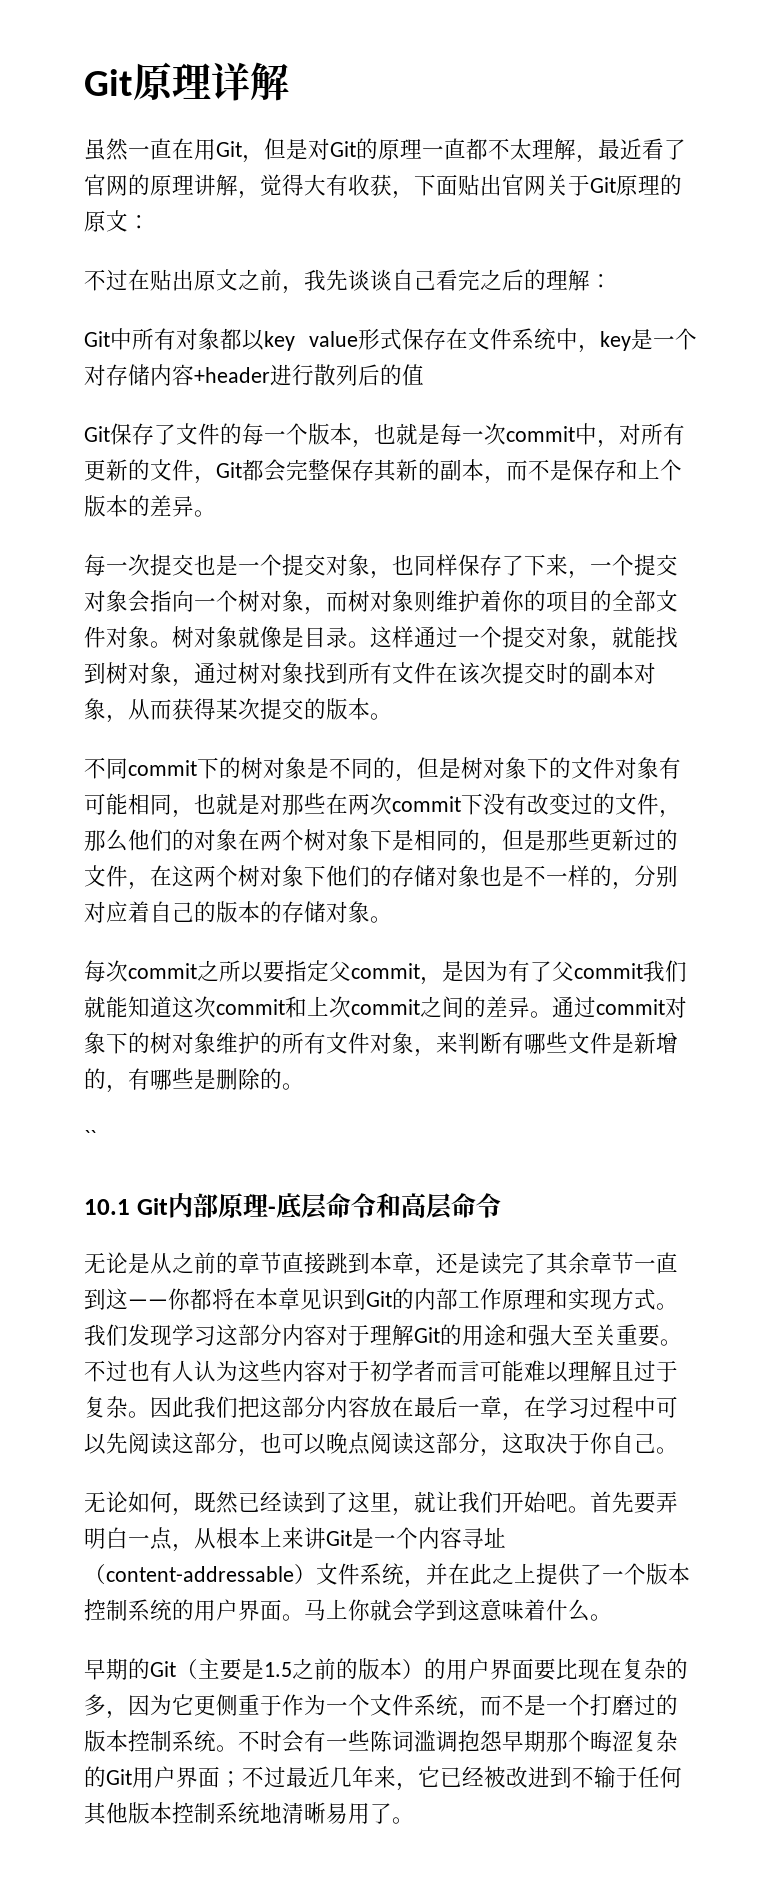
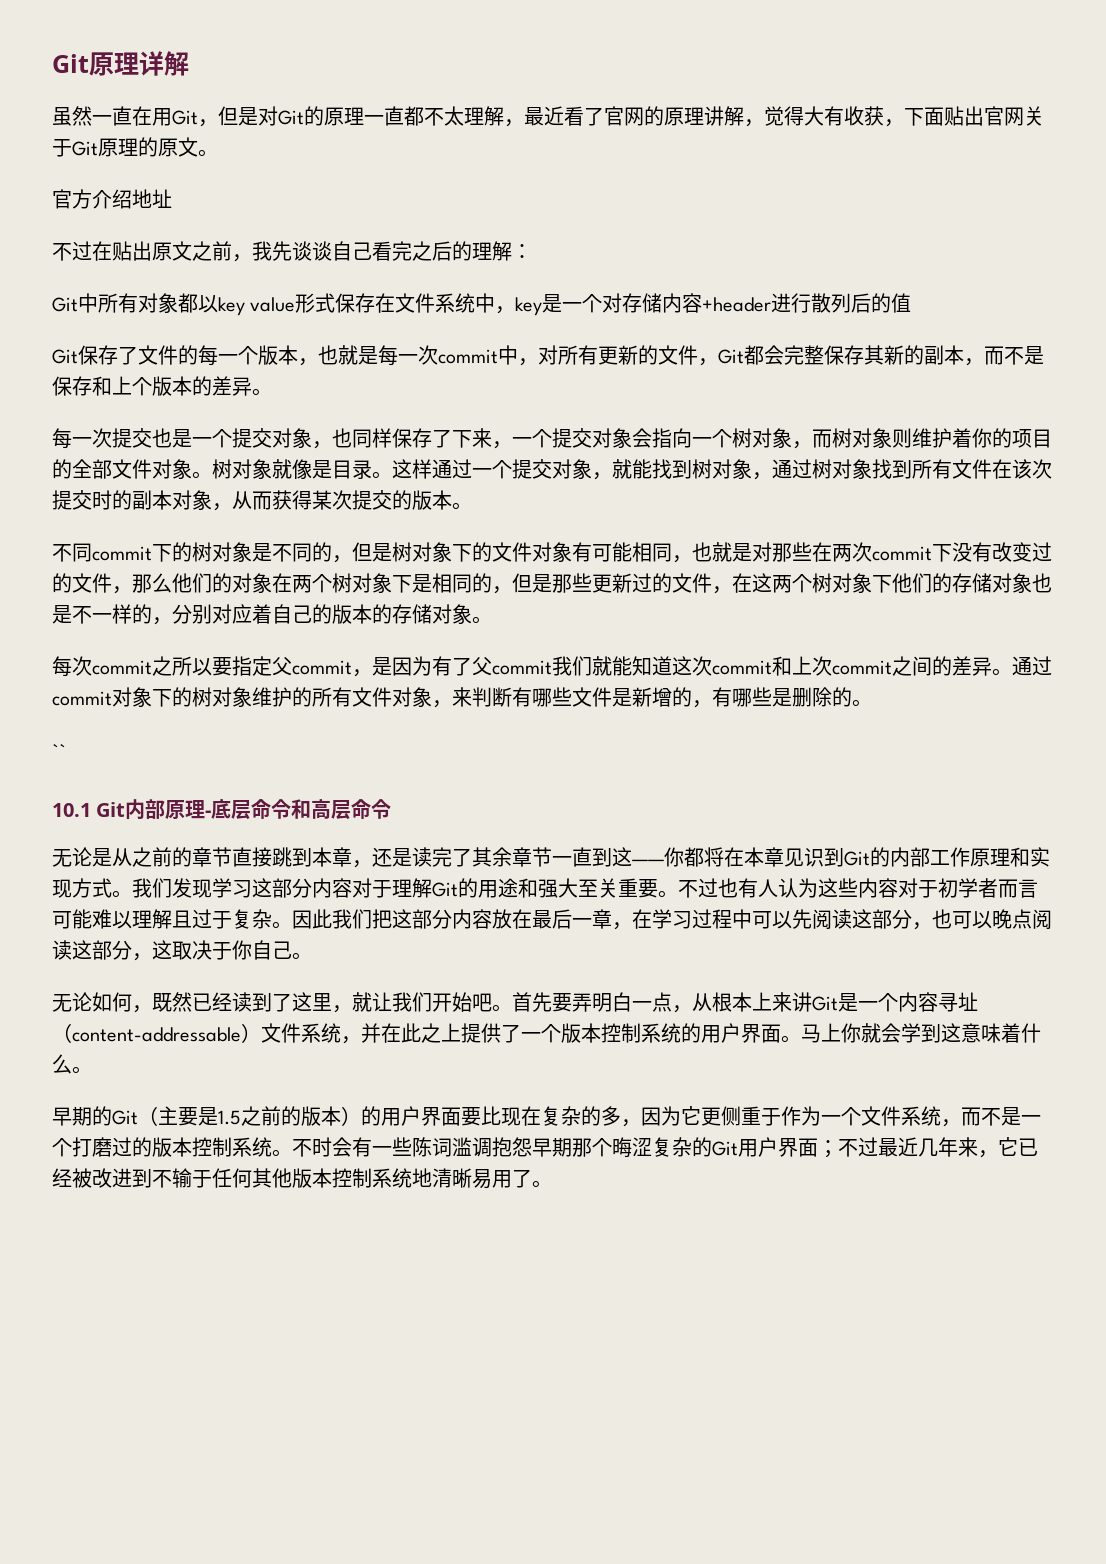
[128,215,150,229] ： -> [198,149,218,157] [52,189,172,209] 。 // 官方介绍地址

